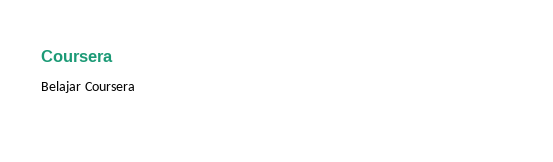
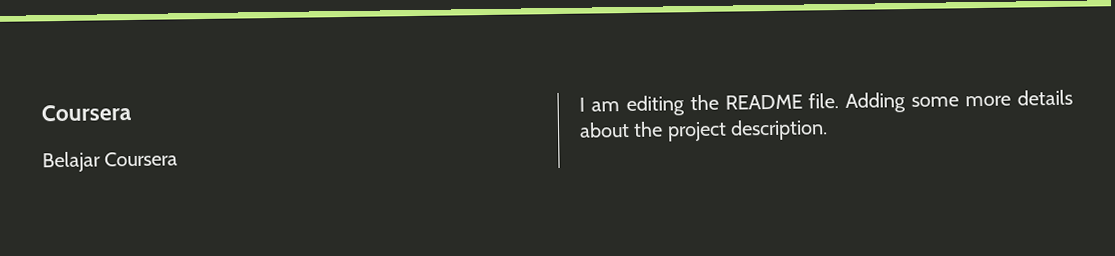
(135, 86) none -> [579,89,1073,117] [579,119,829,142] // I am editing the README file. Adding some more details about the project description.

